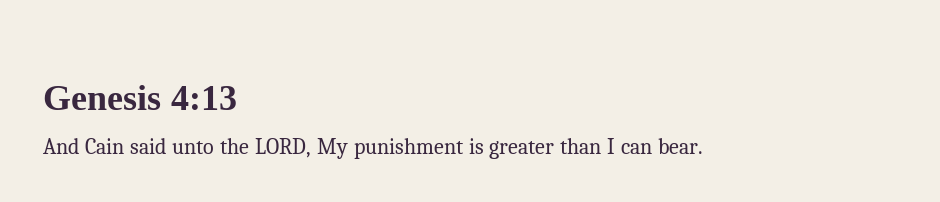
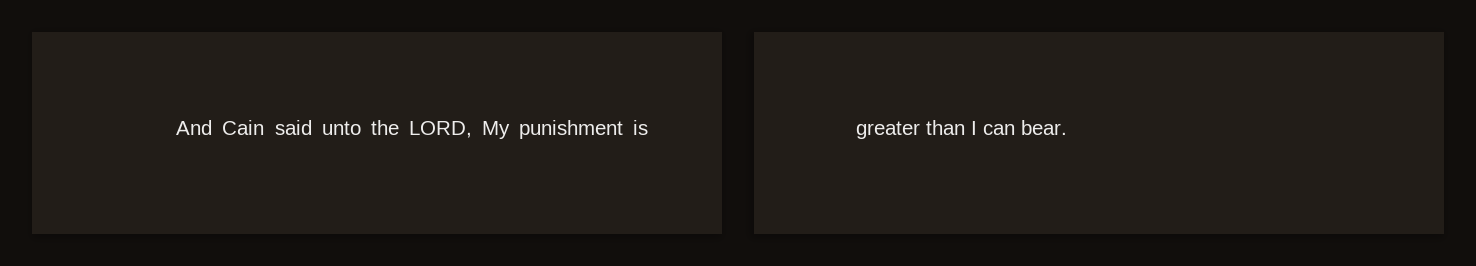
[43,85,237,110] Genesis 4:13 // -> (176, 127) none

